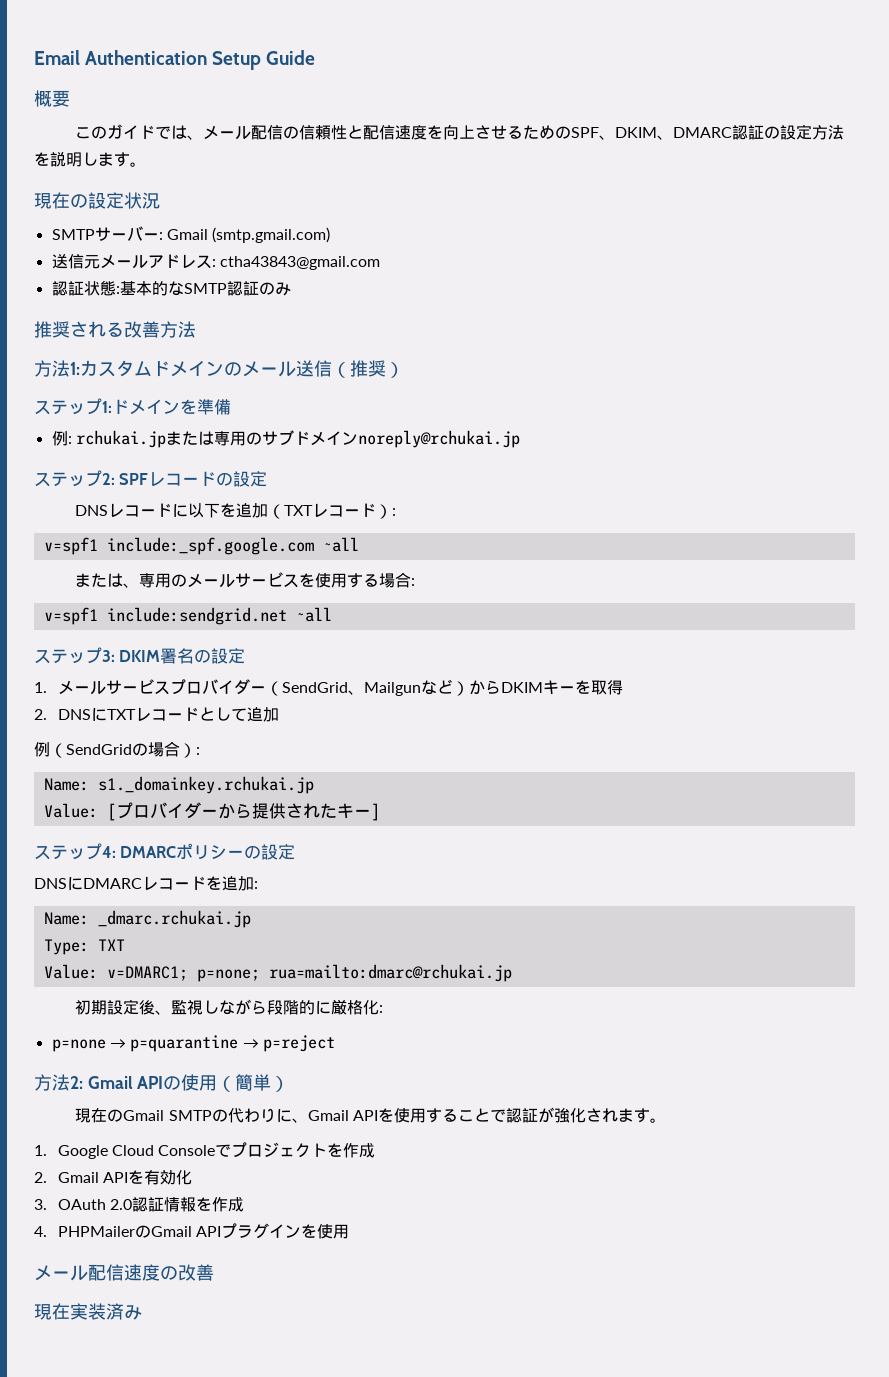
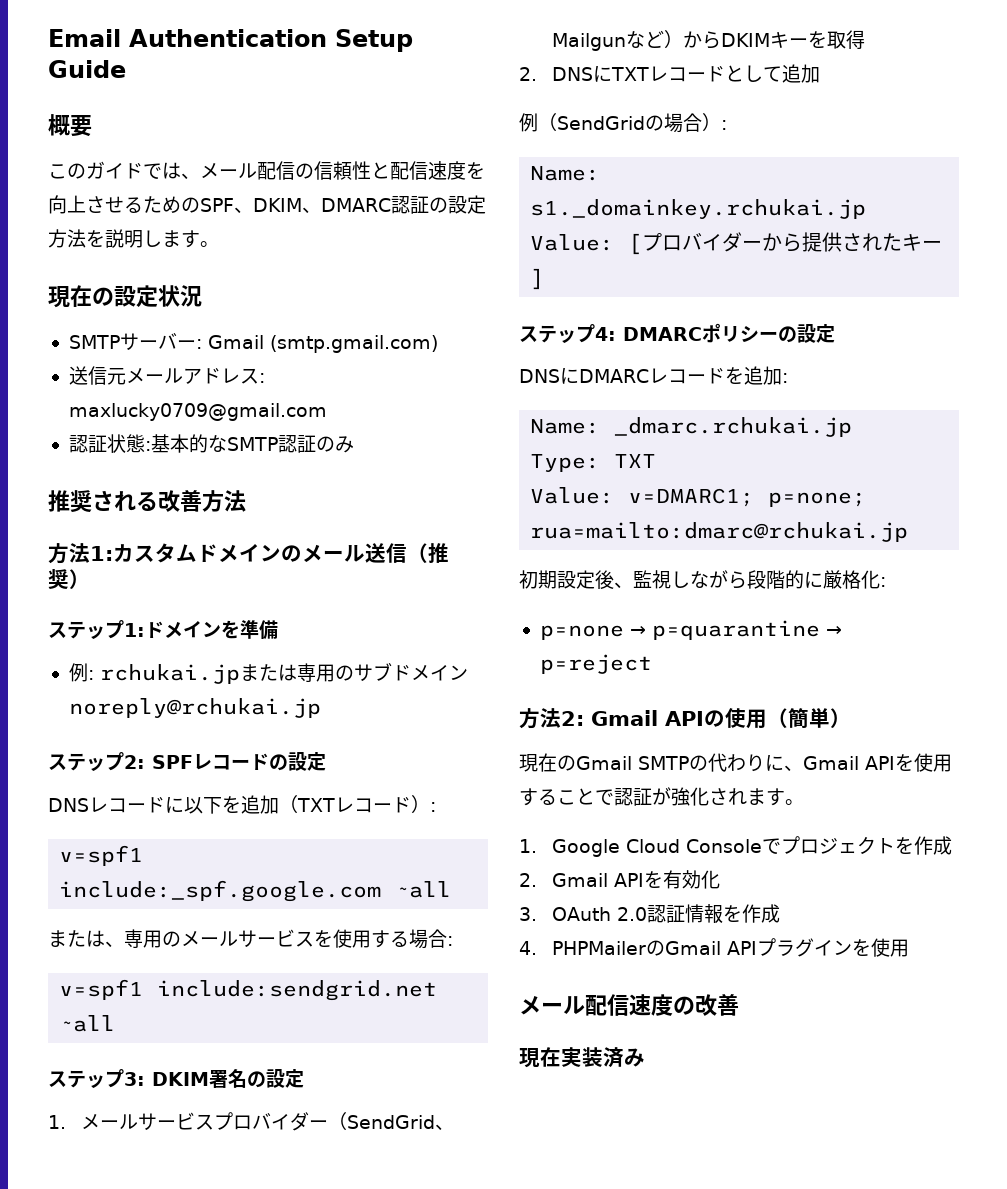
[219,256,380,270] ctha43843@gmail.com -> [68,403,327,421] maxlucky0709@gmail.com

